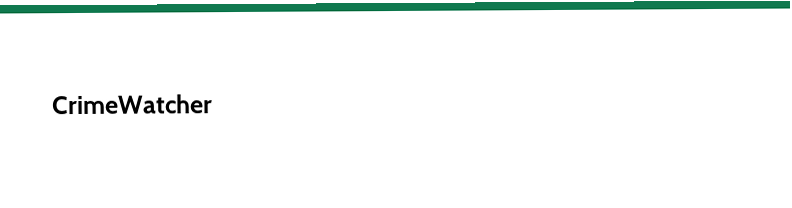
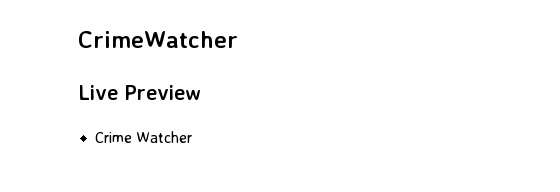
(213, 104) none -> [78,85,201,100] [95,131,193,143] // Live Preview // Crime Watcher

